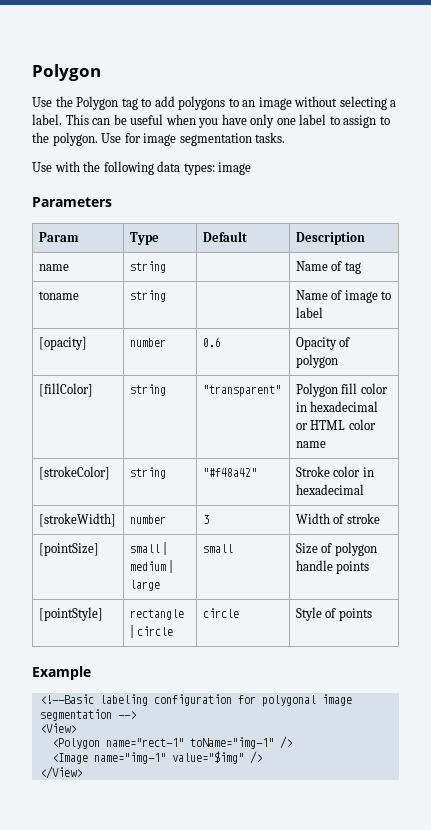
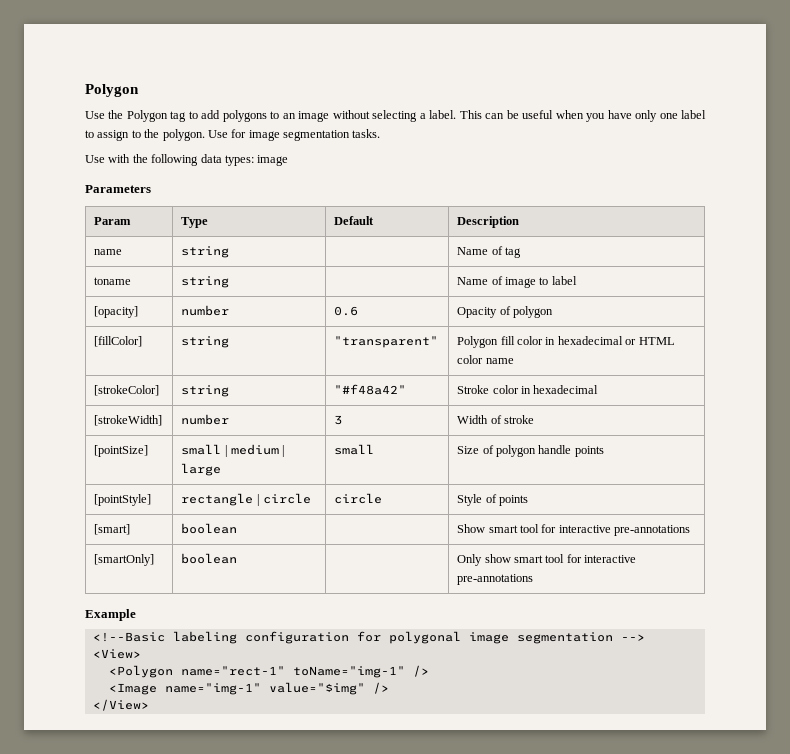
(372, 614) none -> [94,524,131,535] [181,523,238,534] [457,524,691,536] [94,554,155,566] [181,553,238,564] [457,554,637,566] [457,574,534,585] // [smart] | boolean | | Show smart tool for interactive pre-annotations // [smartOnly] | boolean | | Only show smart tool for interactive pre-annotations

